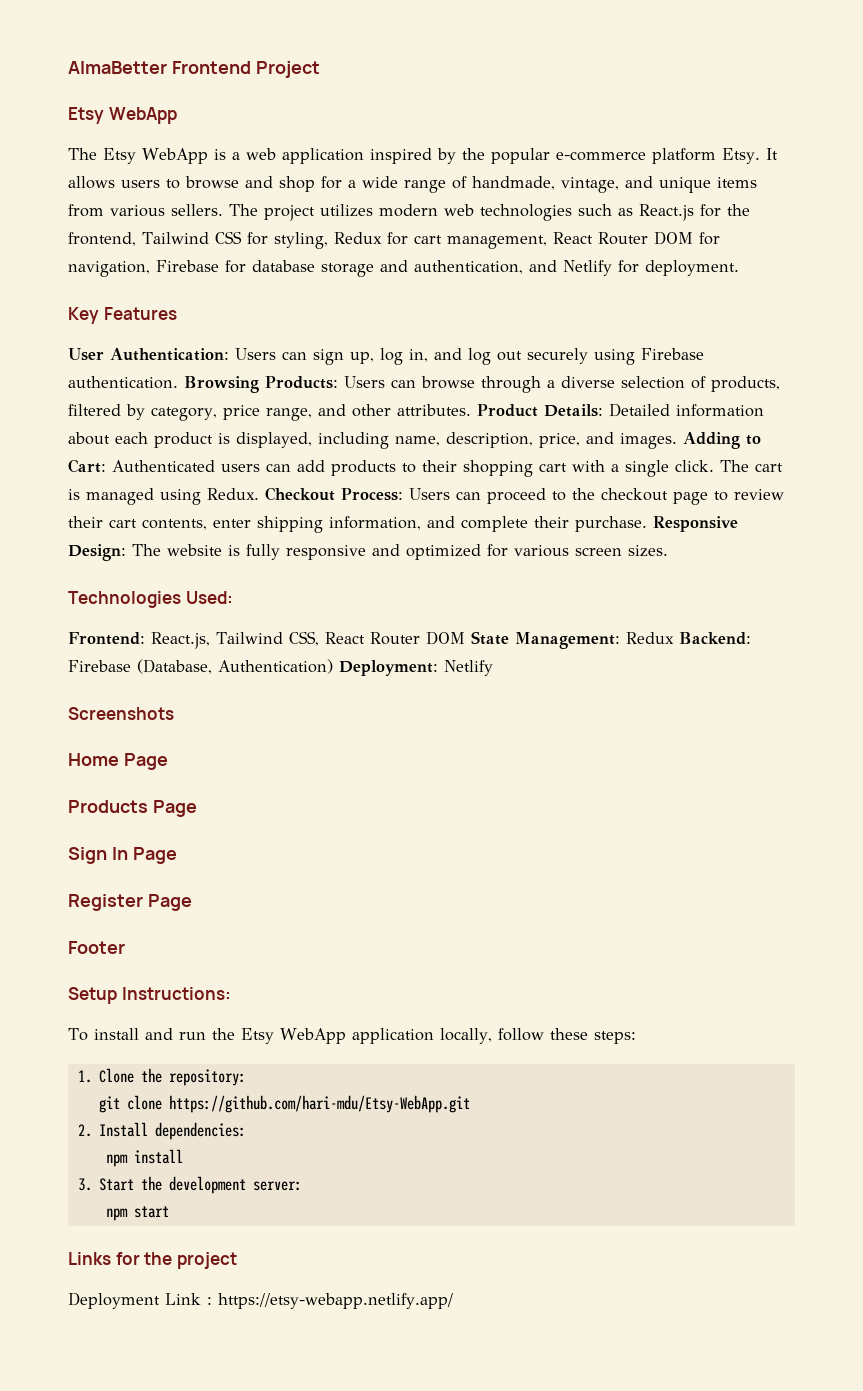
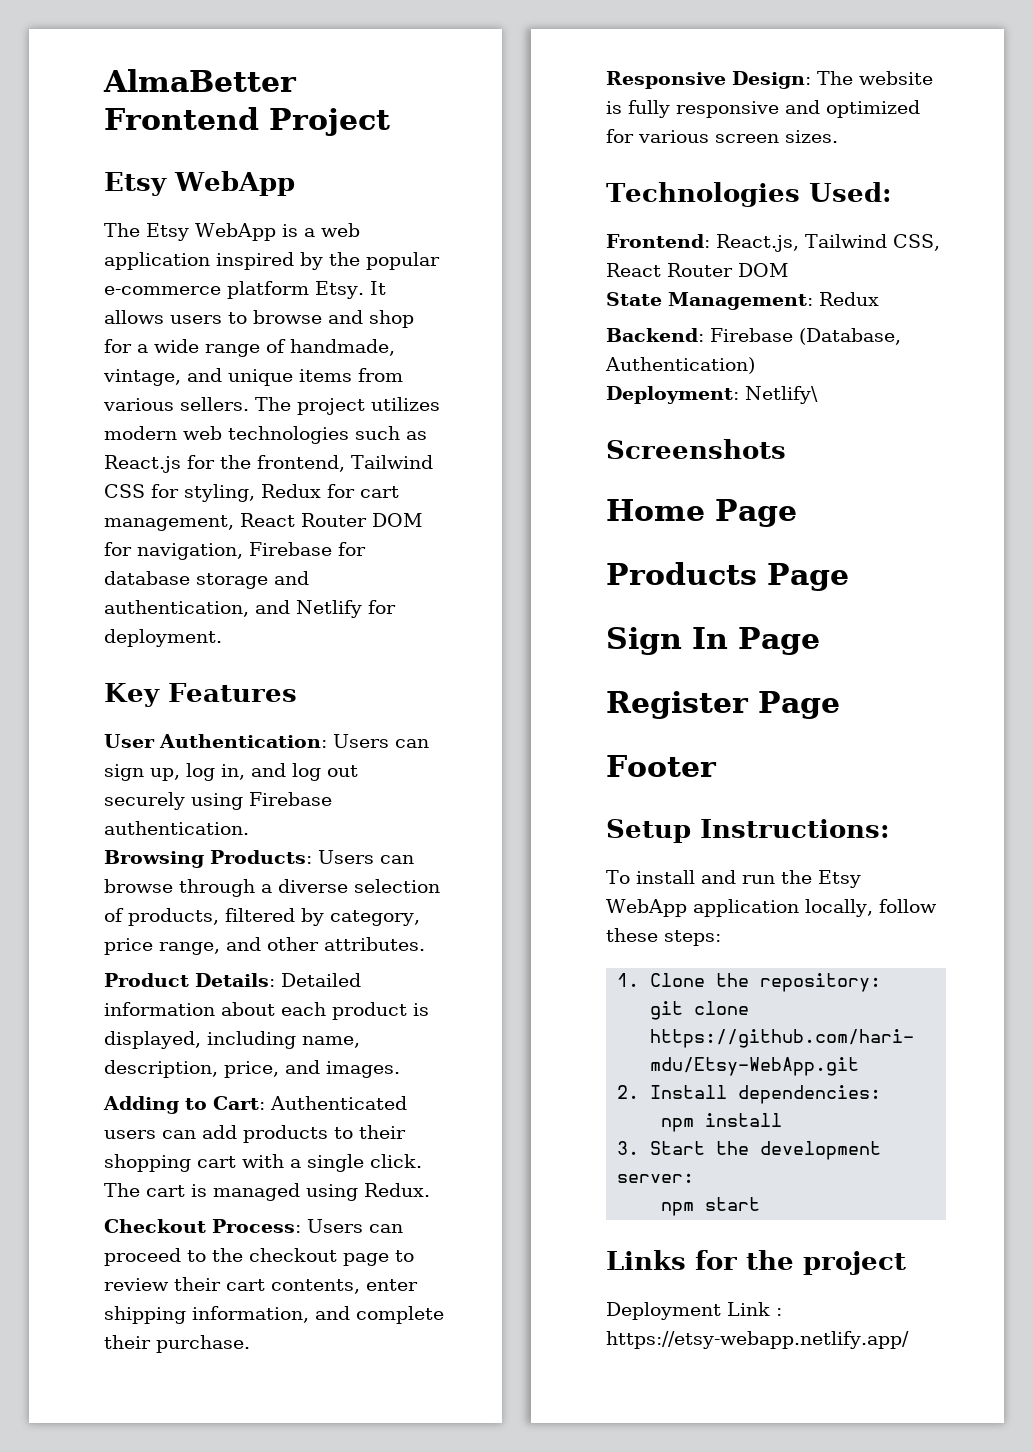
(178, 382) none -> (249, 828) //
(471, 410) none -> (425, 944) //
(677, 441) none -> (400, 1069) //
(259, 494) none -> (430, 1190) //
(647, 524) none -> (250, 1344) //
(465, 638) none -> (788, 270) //
(674, 638) none -> (879, 299) //
[339,660,493,676] Deployment: Netlify -> [606,386,818,404] // Deployment: Netlify\

